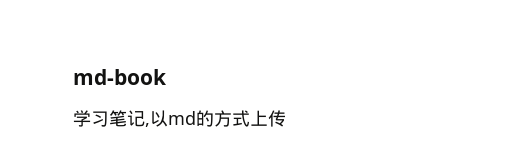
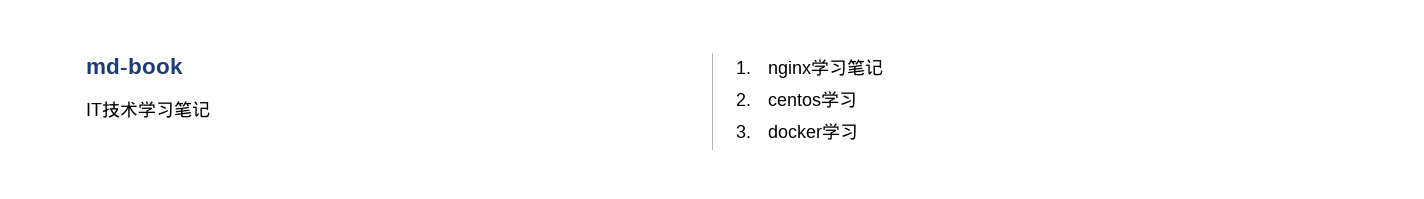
[73,110,286,127] 学习笔记,以md的方式上传 -> [86,101,210,118] [736,59,884,78] [736,91,858,108] [736,123,859,140] IT技术学习笔记 // 1. nginx学习笔记 // 2. centos学习 // 3. docker学习

